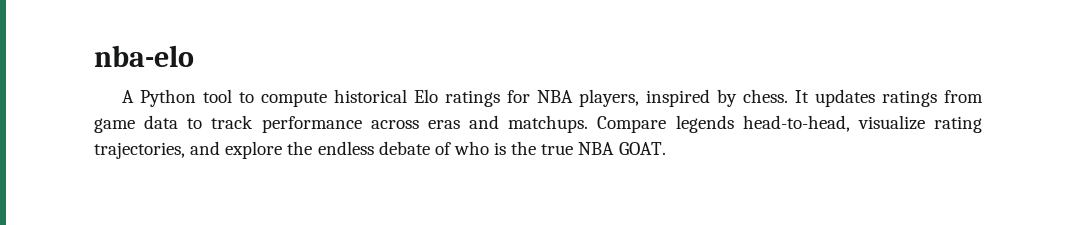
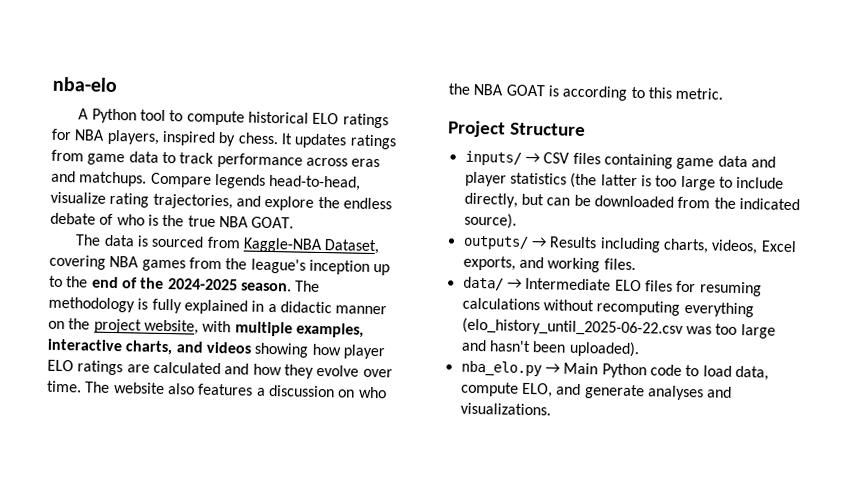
[413,89,438,103] Elo -> [312,112,340,125] ELO
(666, 148) none -> [75,234,380,255] [49,254,391,276] [49,275,321,292] [48,296,388,315] [48,318,364,338] [47,338,385,360] [47,359,393,379] [47,380,387,399] [448,83,724,101] [448,120,586,138] [464,150,776,170] [464,171,785,191] [463,192,800,211] [463,212,517,229] [462,235,797,255] [462,255,636,273] [462,276,762,297] [461,297,754,318] [461,317,776,339] [460,339,640,358] [460,360,769,381] [460,381,733,401] [459,402,551,416] // The data is sourced from Kaggle-NBA Dataset, covering NBA games from the league's inception up to the end of the 2024-2025 season. The methodology is fully explained in a didactic manner on the project website, with multiple examples, interactive charts, and videos showing how player ELO ratings are calculated and how they evolve over time. The website also features a discussion on who the NBA GOAT is according to this metric. // Project Structure // inputs/ → CSV files containing game data and player statistics (the latter is too large to include directly, but can be downloaded from the indicated source). // outputs/ → Results including charts, videos, Excel exports, and working files. // data/ → Intermediate ELO files for resuming calculations without recomputing everything (elo_history_until_2025-06-22.csv was too large and hasn't been uploaded). // nba_elo.py → Main Python code to load data, compute ELO, and generate analyses and visualizations.

